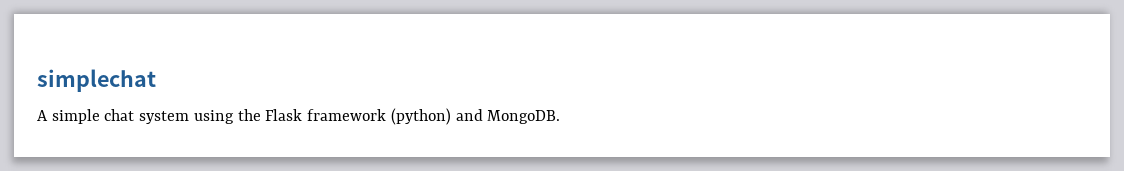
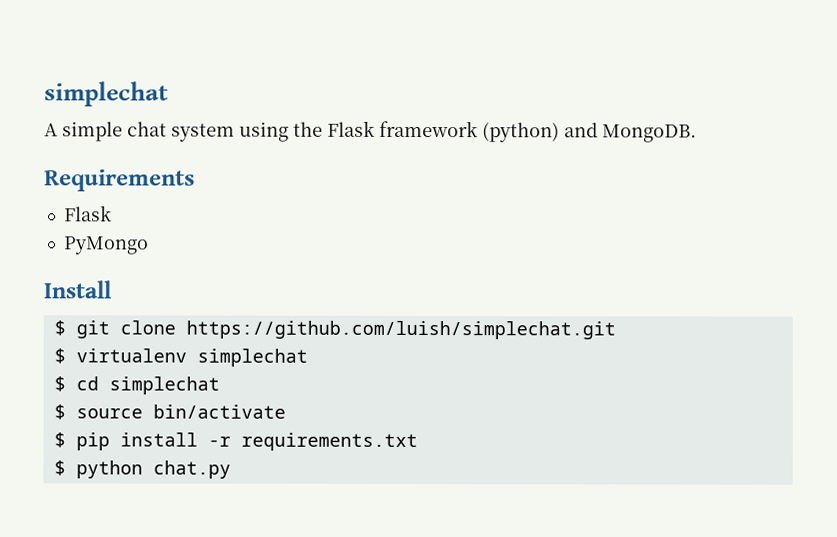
(561, 117) none -> [44,169,195,192] [63,205,112,222] [63,236,149,255] [43,280,112,299] [53,320,616,340] [53,348,308,367] [53,376,220,395] [53,404,286,420] [53,432,418,451] [53,460,231,479] // Requirements // Flask // PyMongo // Install // $ git clone https://github.com/luish/simplechat.git // $ virtualenv simplechat // $ cd simplechat // $ source bin/activate // $ pip install -r requirements.txt // $ python chat.py

